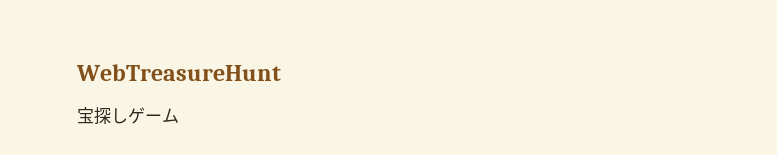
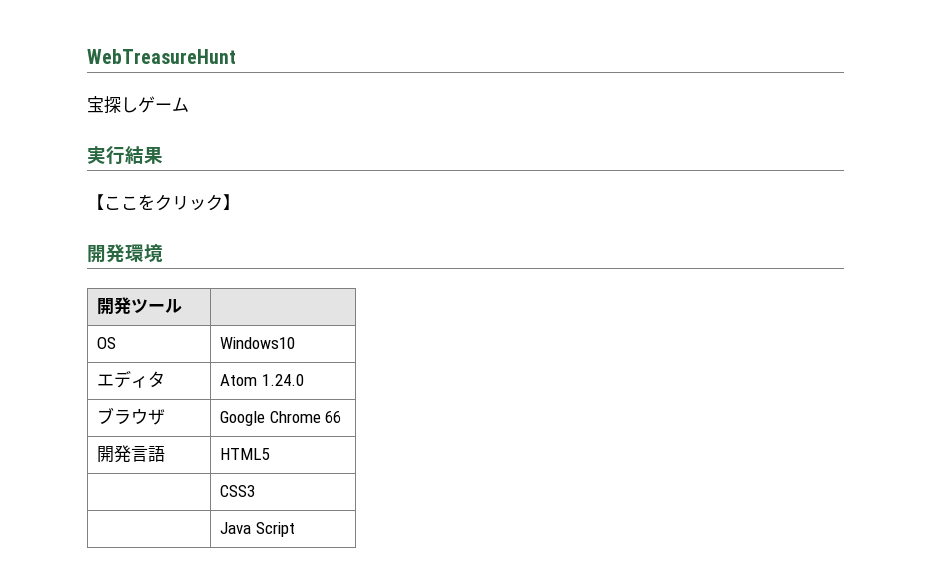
(179, 115) none -> [87,146,163,165] [87,194,240,211] [87,244,163,263] [96,297,182,315] [96,337,116,349] [219,337,295,349] [96,370,165,388] [219,374,304,386] [96,407,165,425] [219,411,342,426] [96,445,165,463] [219,448,270,460] [219,485,255,497] [219,522,295,537] // 実行結果 // 【ここをクリック】 // 開発環境 // 開発ツール | // OS | Windows10 // エディタ | Atom 1.24.0 // ブラウザ | Google Chrome 66 // 開発言語 | HTML5 // | CSS3 // | Java Script

